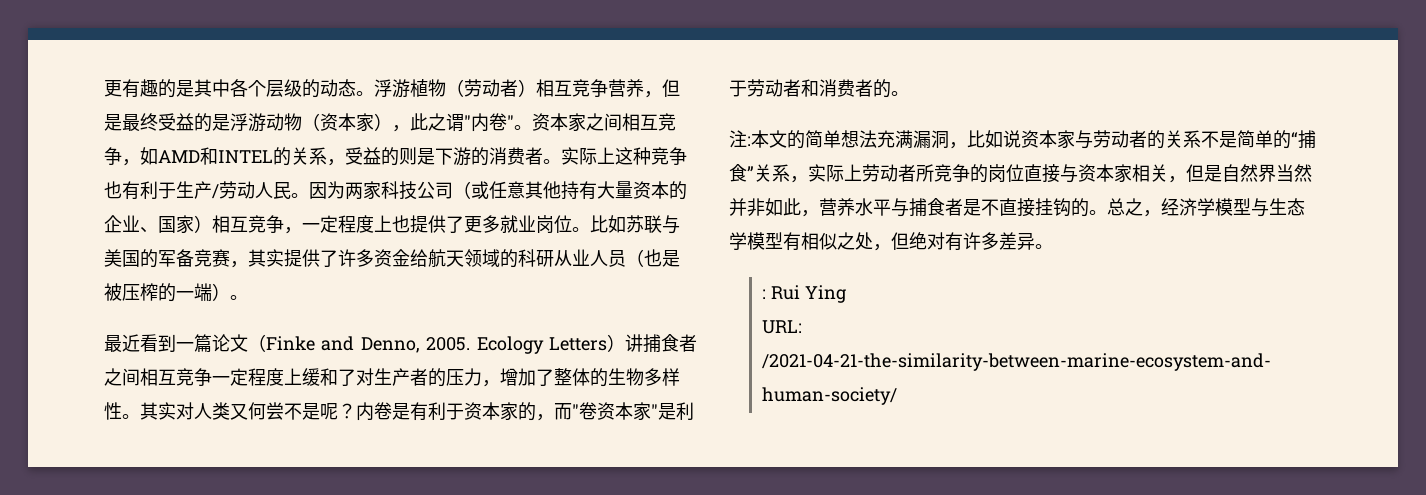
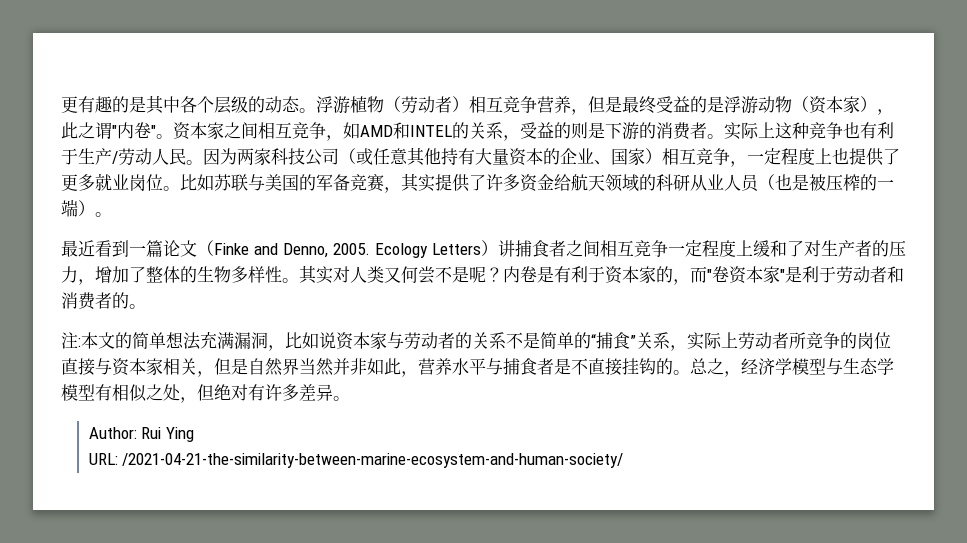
[761,289,766,299] : -> [88,427,137,439] Author:

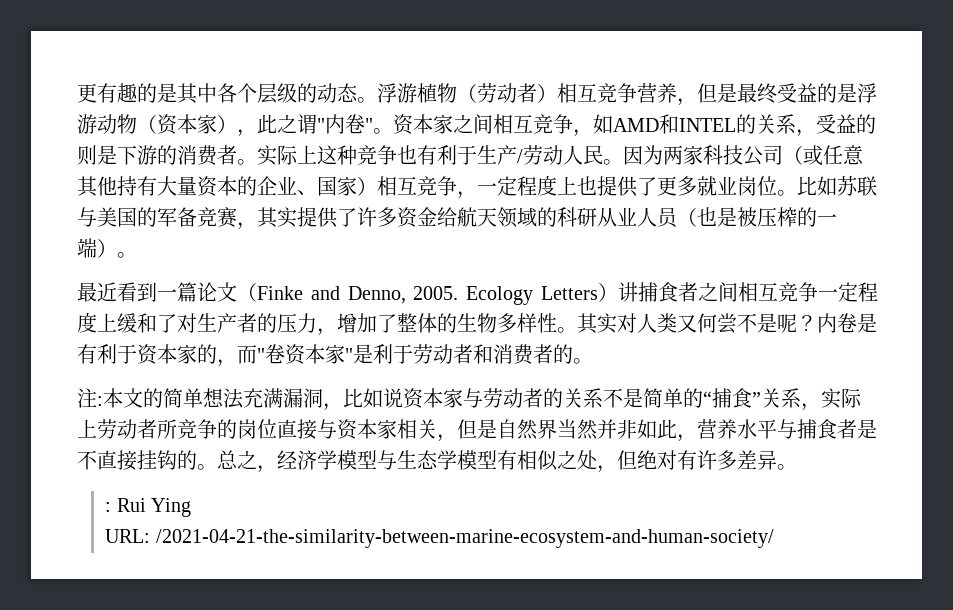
[88,427,137,439] Author: -> [105,502,112,512] :

